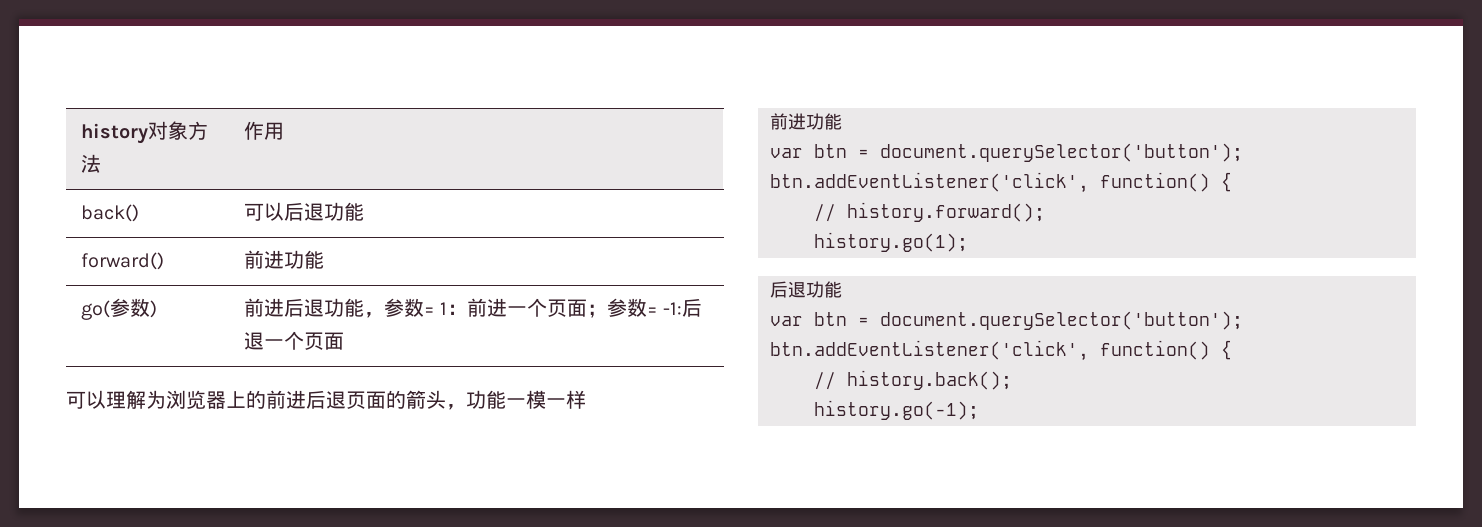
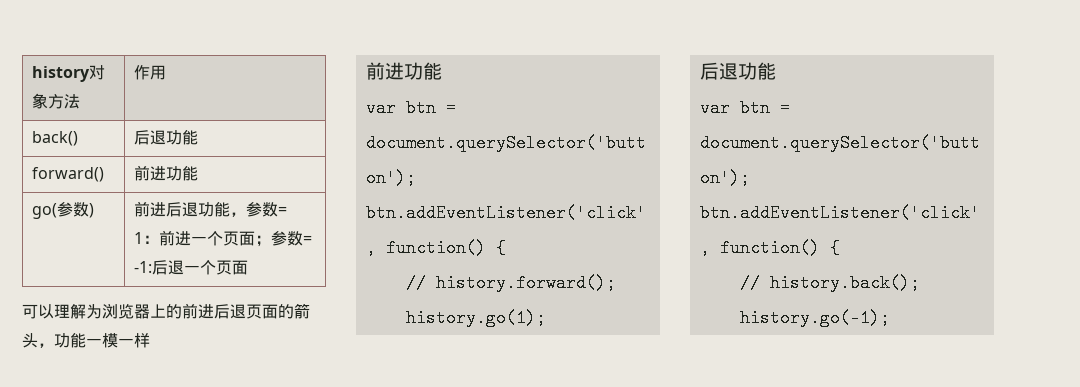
[243,202,284,221] 可以 -> (79, 138) none

